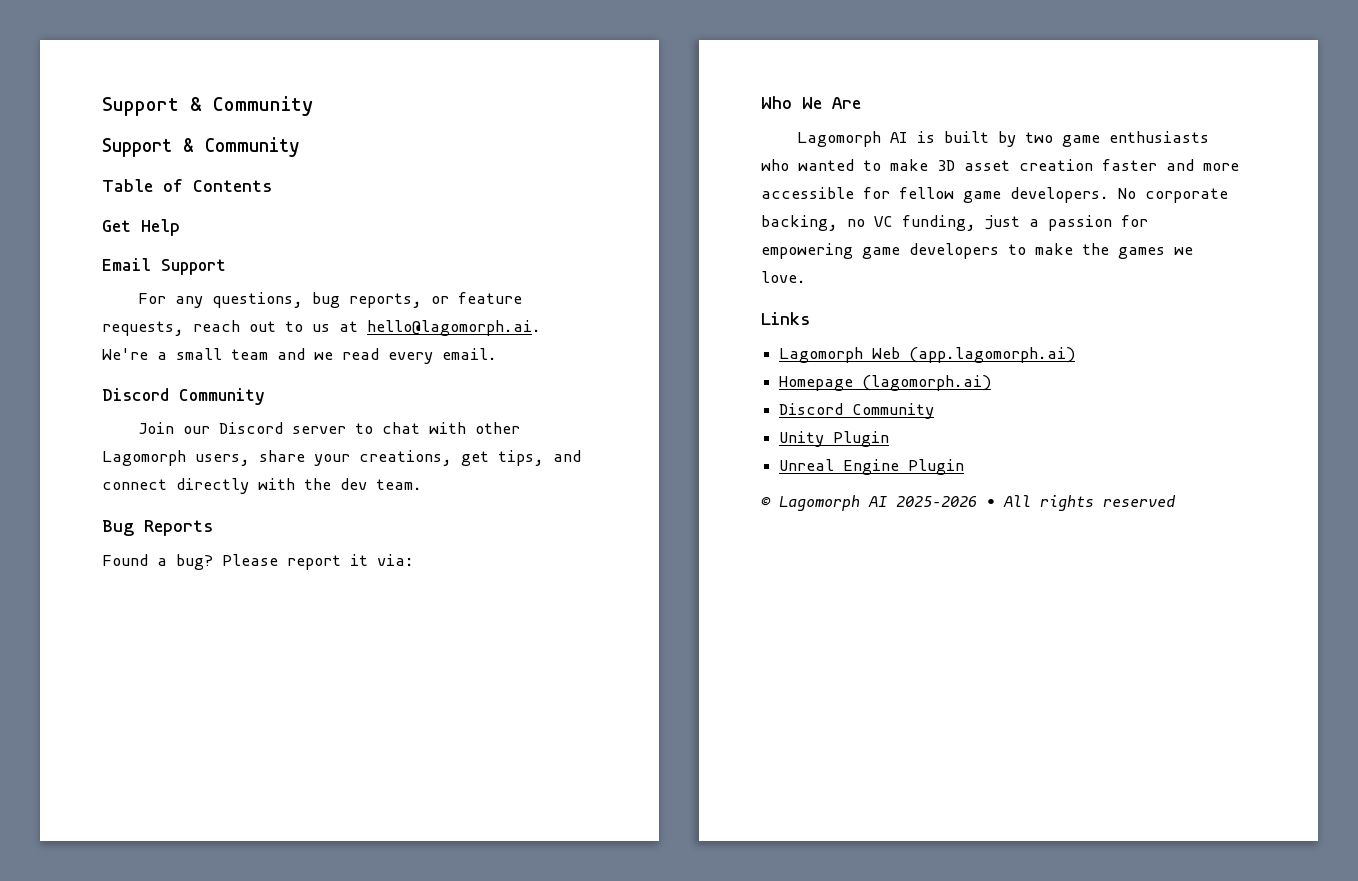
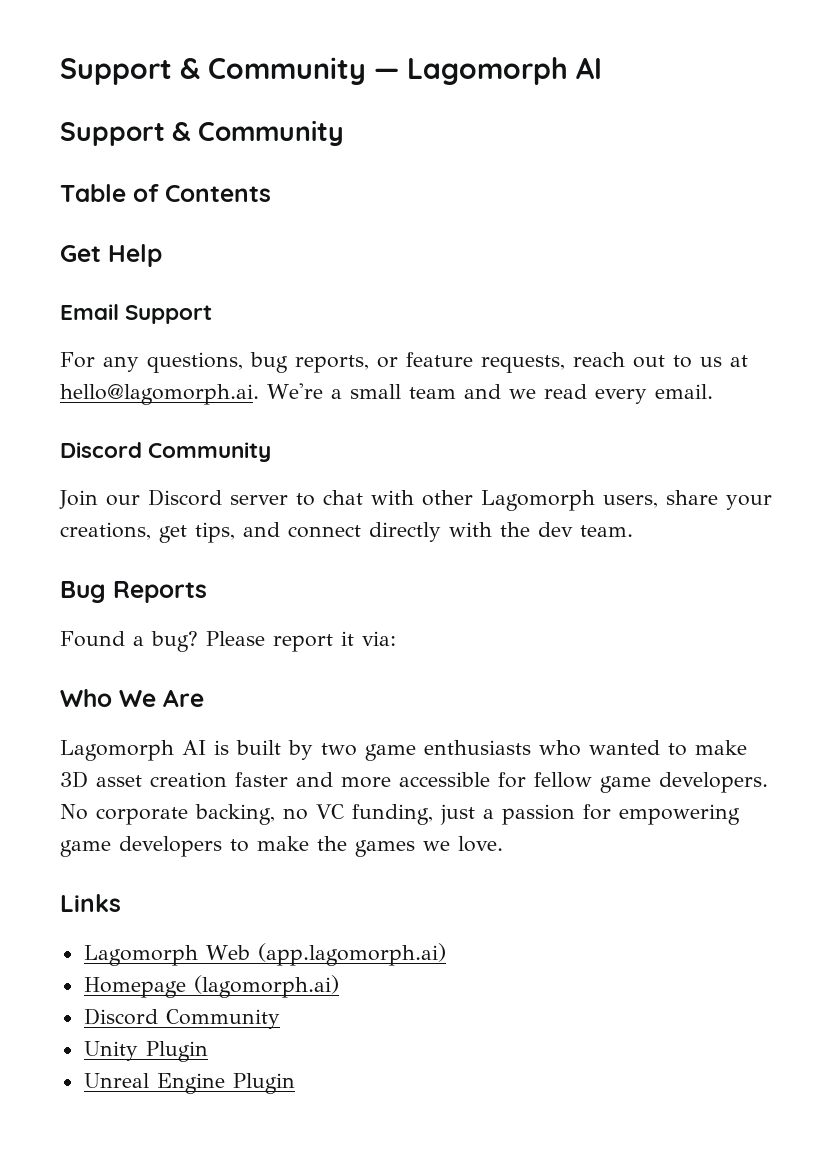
[102,96,313,116] Support & Community -> [60,57,602,85] Support & Community — Lagomorph AI
[761,495,1176,511] // © Lagomorph AI 2025–2026 • All rights reserved -> (295, 1083) none

